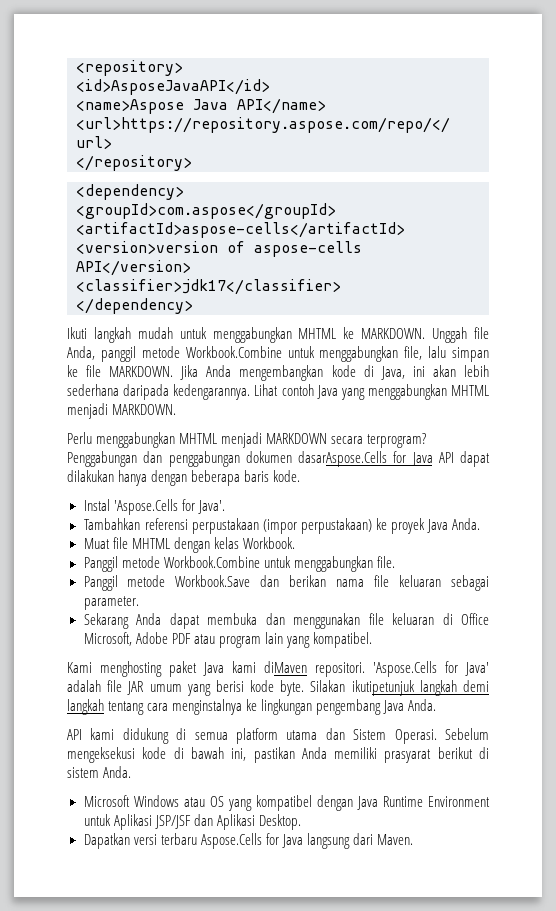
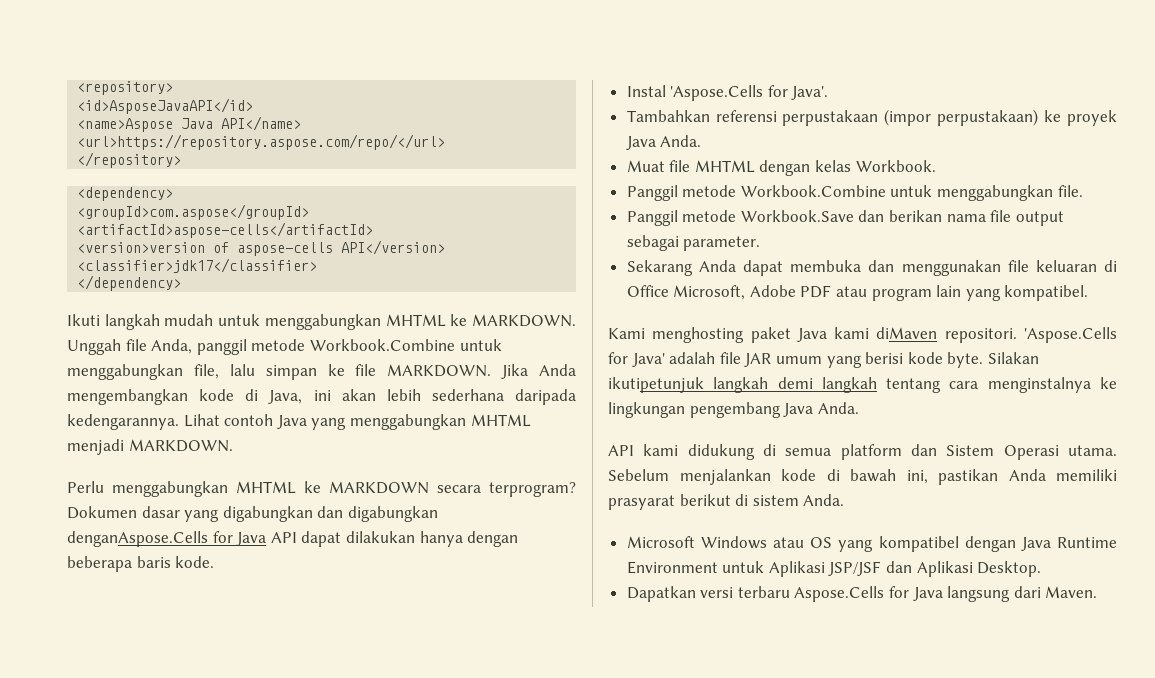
[221,432,263,448] menjadi -> [304,481,321,493] ke
[67,451,387,467] Penggabungan dan penggabungan dokumen dasarAspose.Cells -> [67,506,438,522] [67,531,208,547] Dokumen dasar yang digabungkan dan digabungkan denganAspose.Cells
[399,575,442,587] keluaran -> [1015,211,1064,226] output
[286,730,318,740] utama -> (902, 452) none
[394,728,489,744] [67,747,135,763] Operasi. Sebelum mengeksekusi -> [1003,445,1117,460] [608,469,771,485] Operasi utama. Sebelum menjalankan

